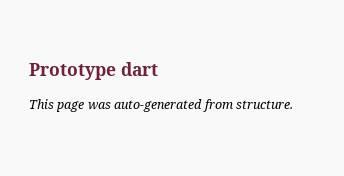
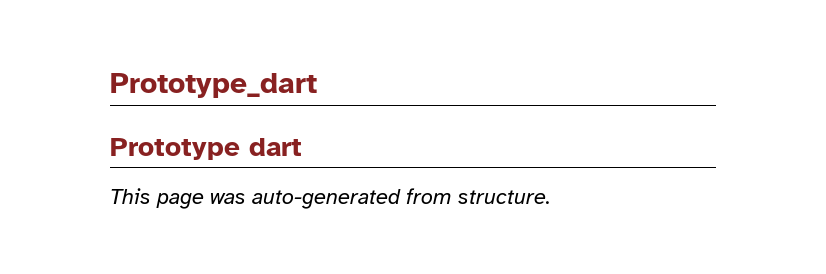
(29, 71) none -> [110,73,317,98] Prototype_dart //

